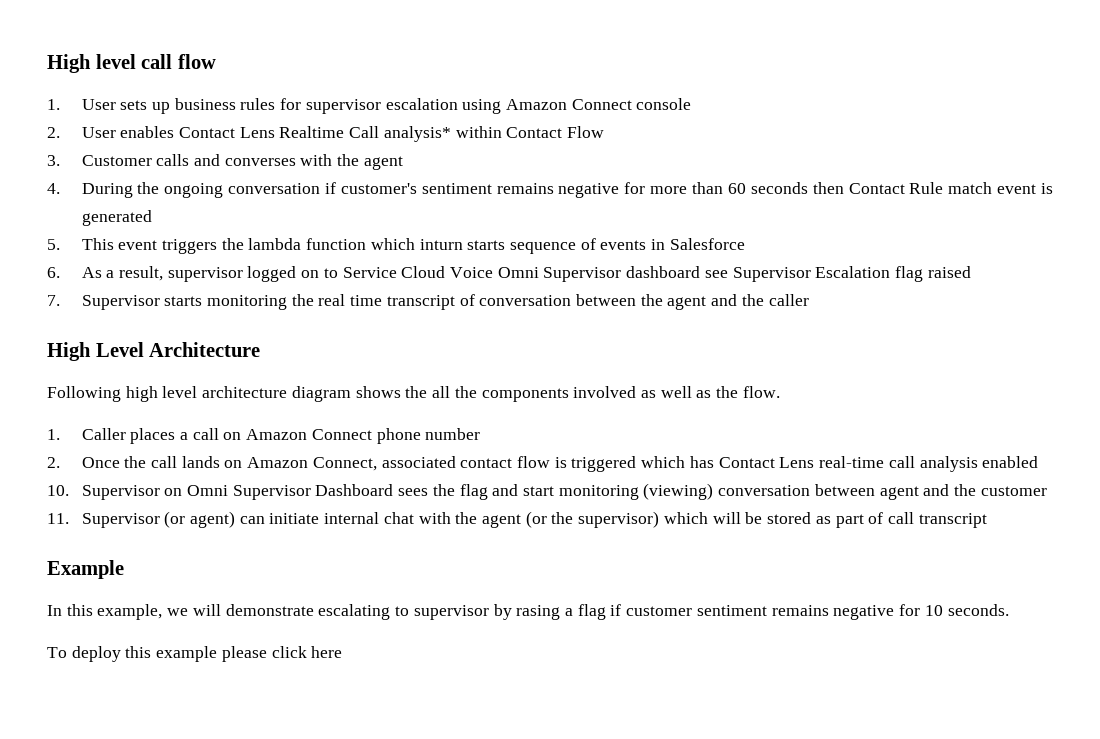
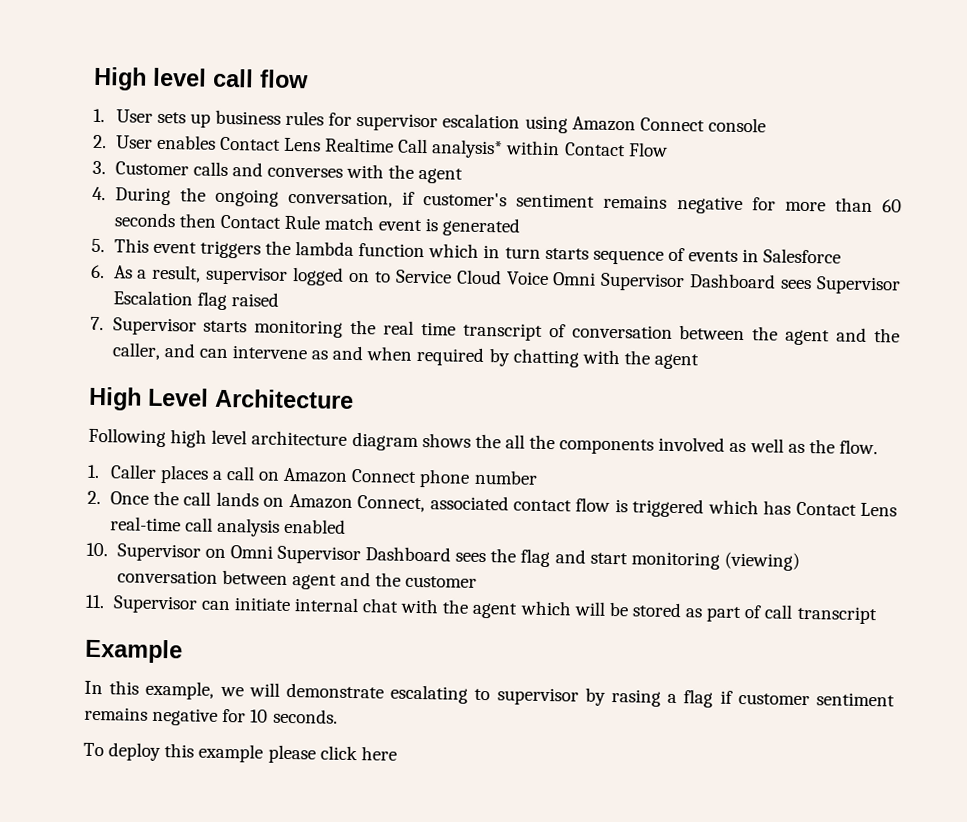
[228,183,321,194] conversation -> [287,189,393,208] conversation,
[419,239,463,250] inturn -> [483,244,541,259] in turn
[626,266,728,278] dashboard see -> [689,273,813,290] Dashboard sees
[768,294,809,306] caller -> [111,342,700,370] caller, and can intervene as and when required by chatting with the agent
[164,511,235,528] (or agent) -> (198, 604) none
[525,511,660,528] (or the supervisor) -> (519, 610) none

